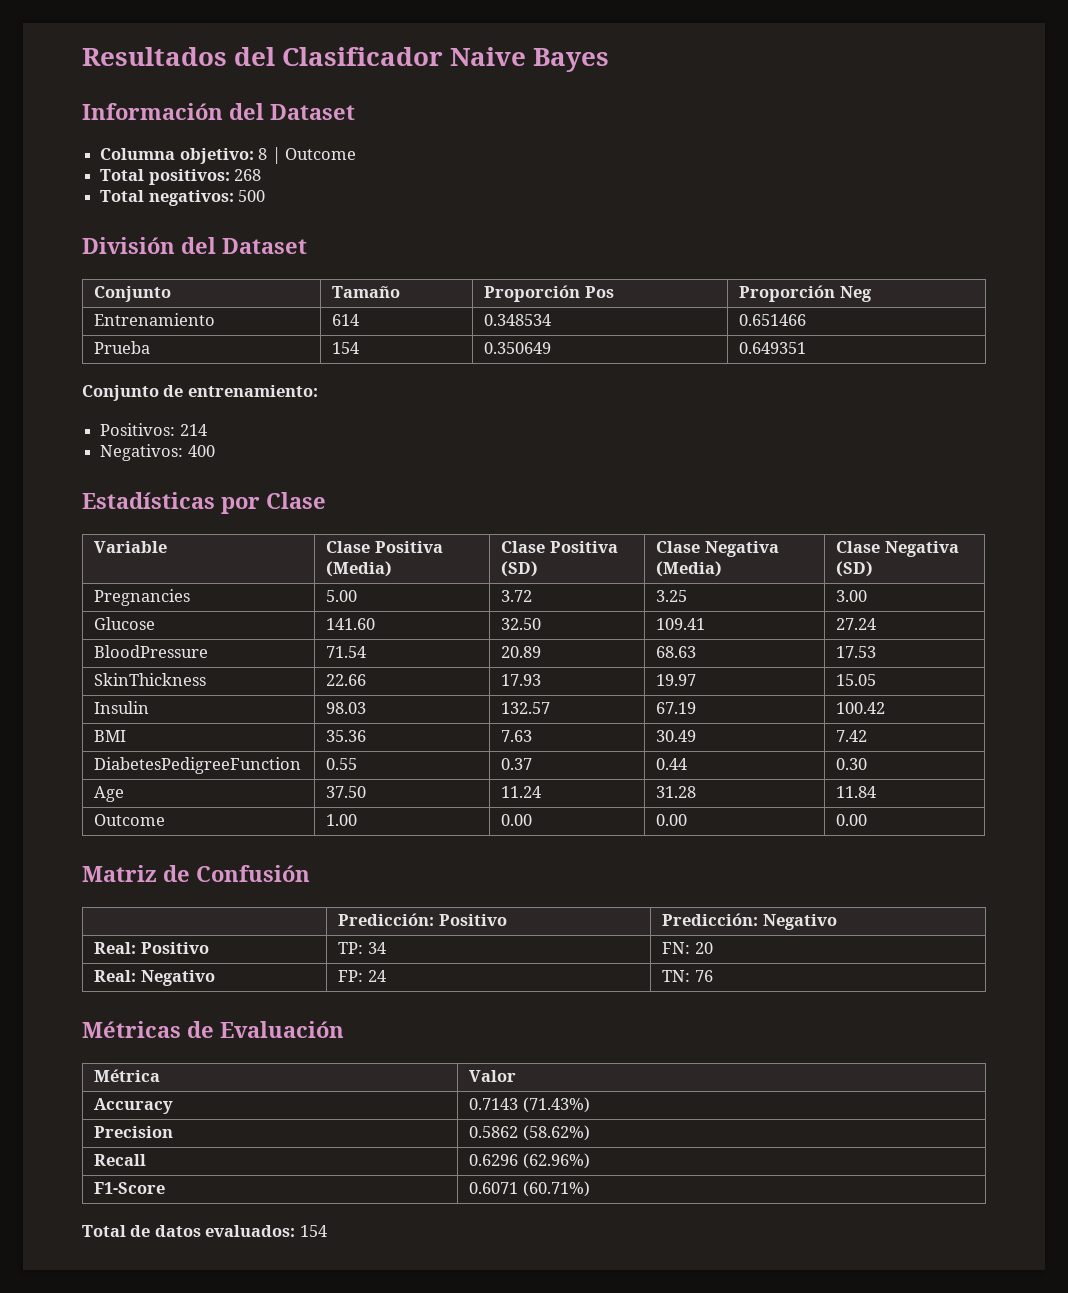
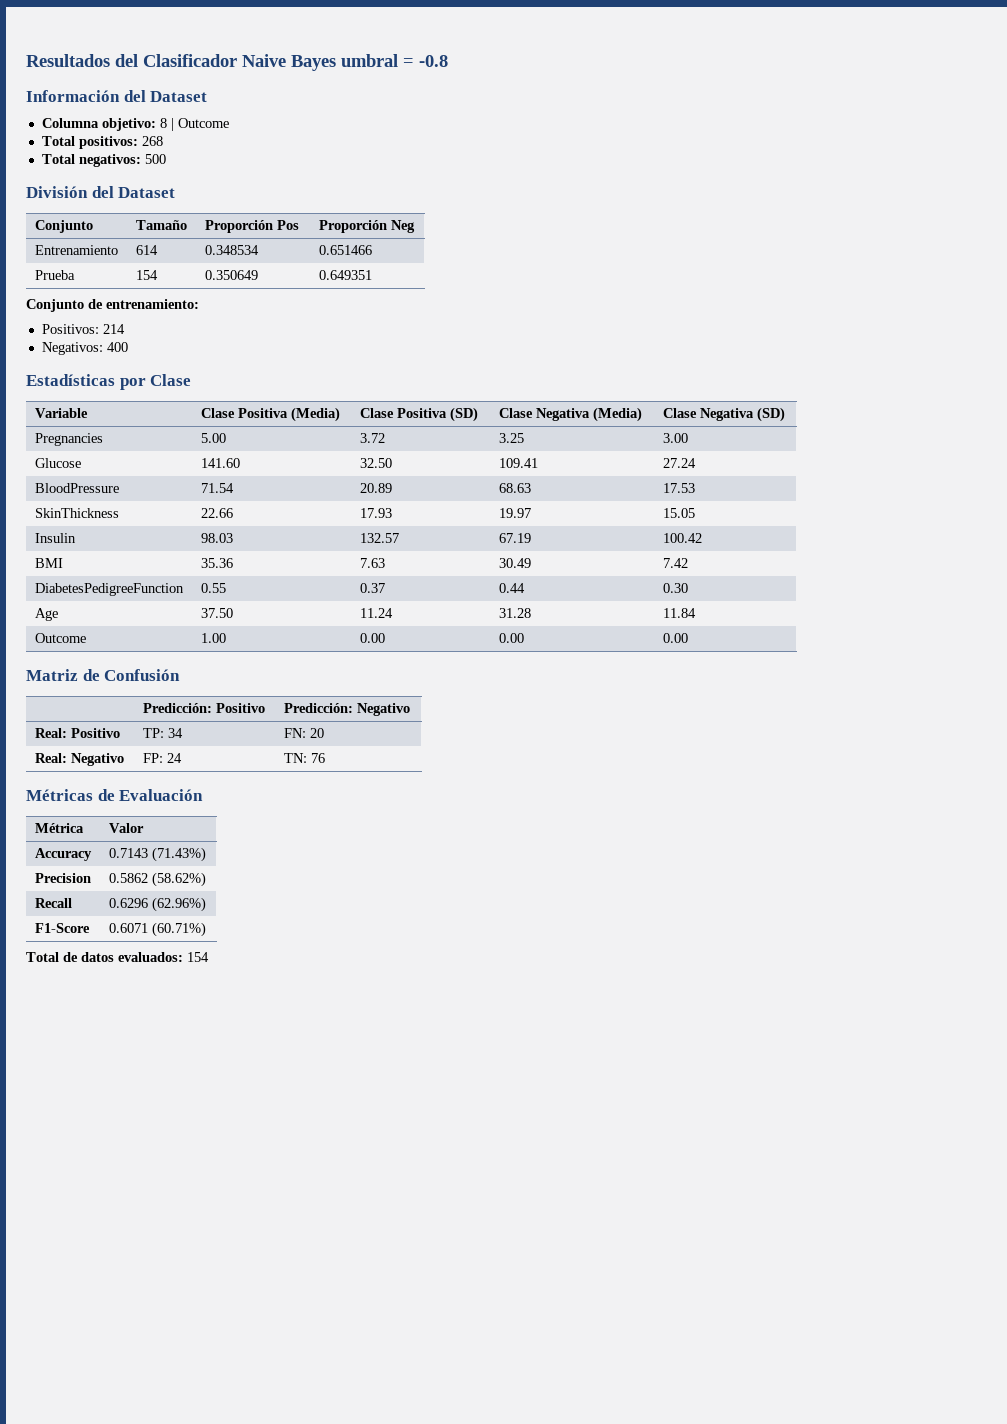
(610, 60) none -> [341,54,448,67] umbral = -0.8

